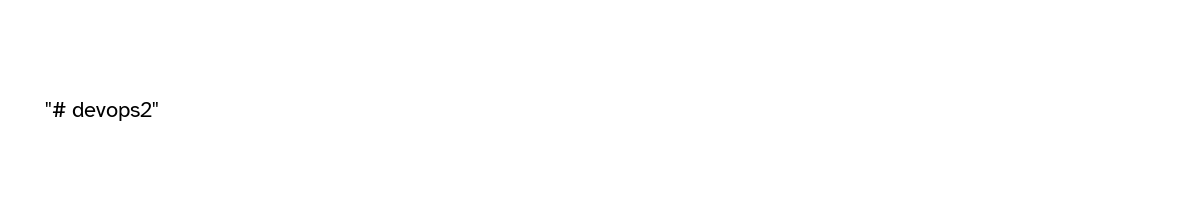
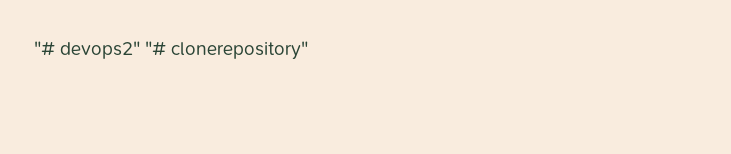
(159, 111) none -> [145,41,309,60] "# clonerepository"

